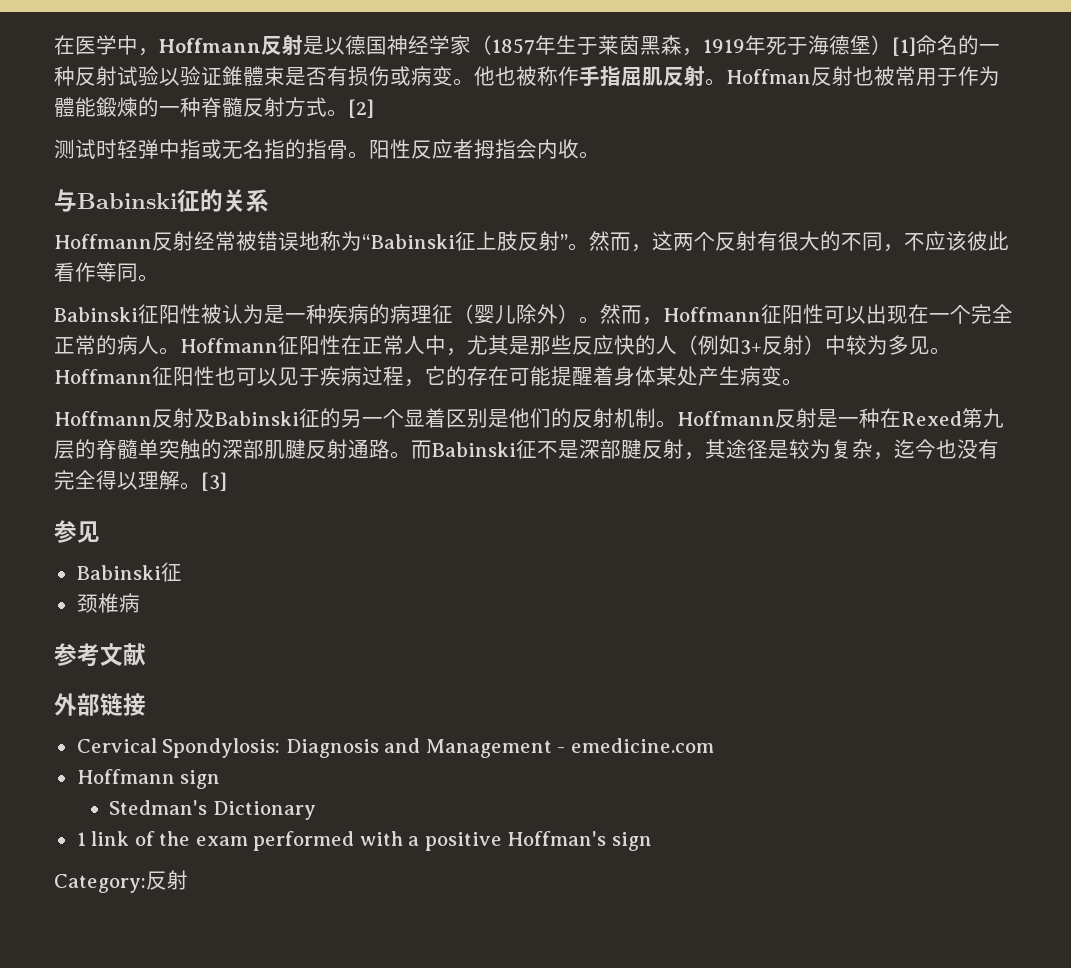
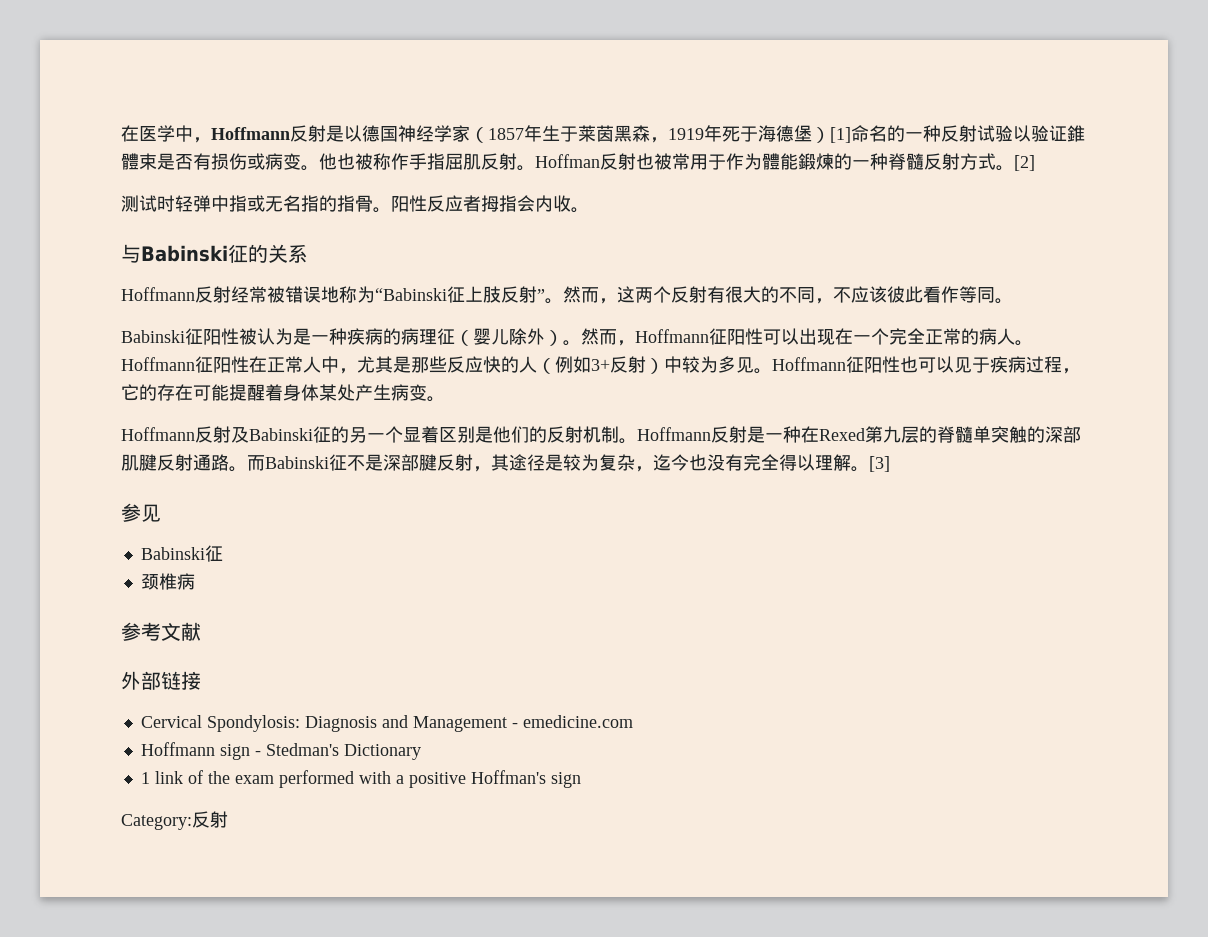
(221, 779) // -> [254,751,261,756] -

